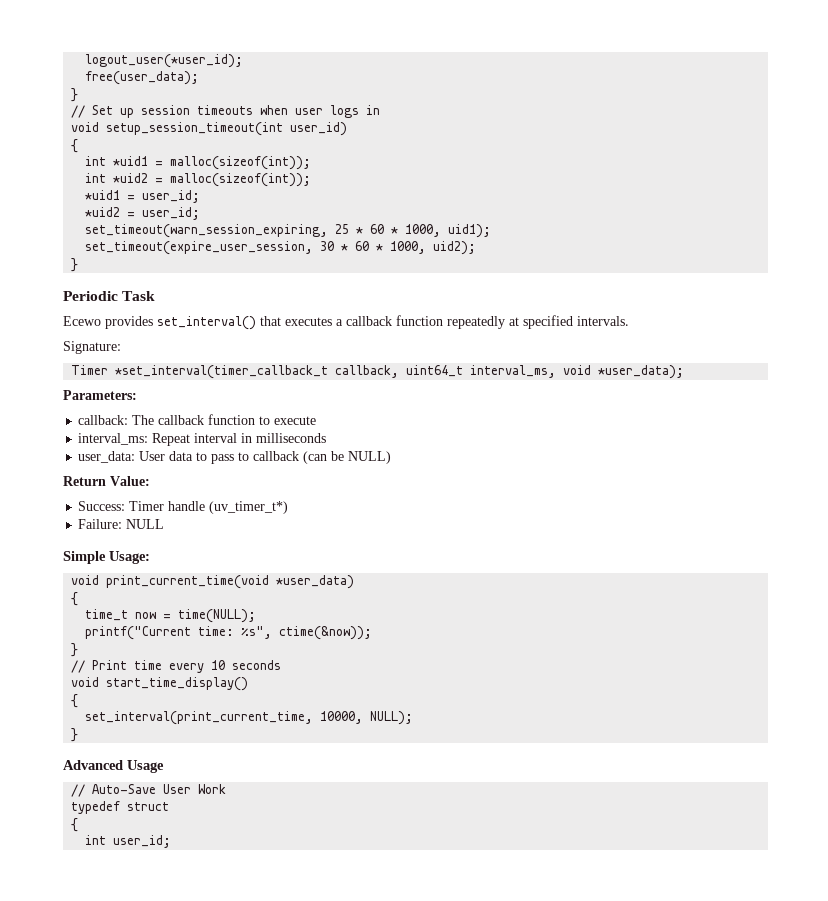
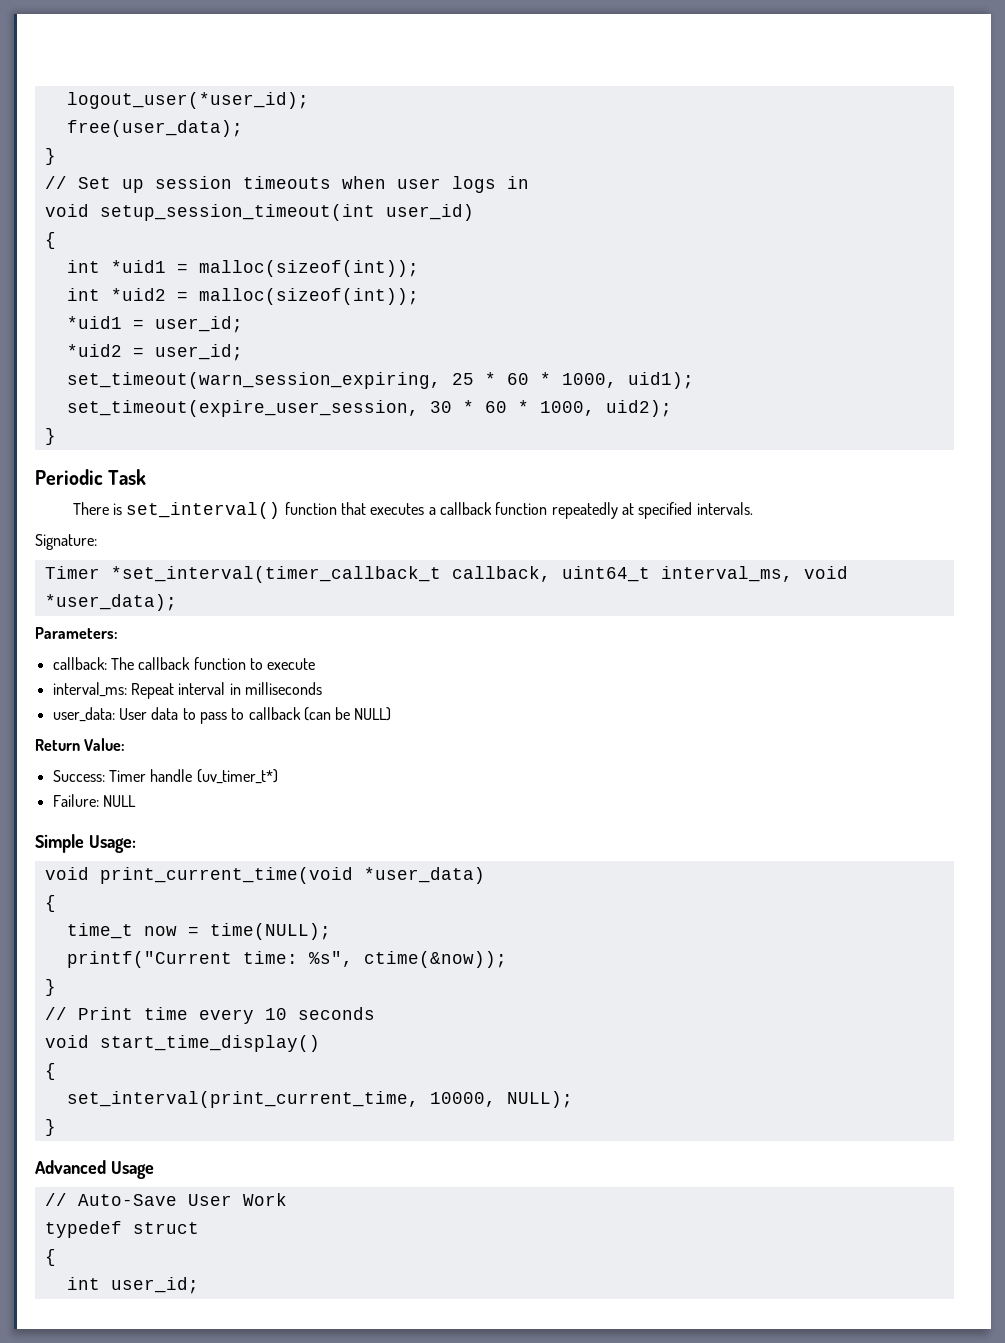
[63,316,256,330] Ecewo provides set_interval() -> [72,502,337,519] There is set_interval() function

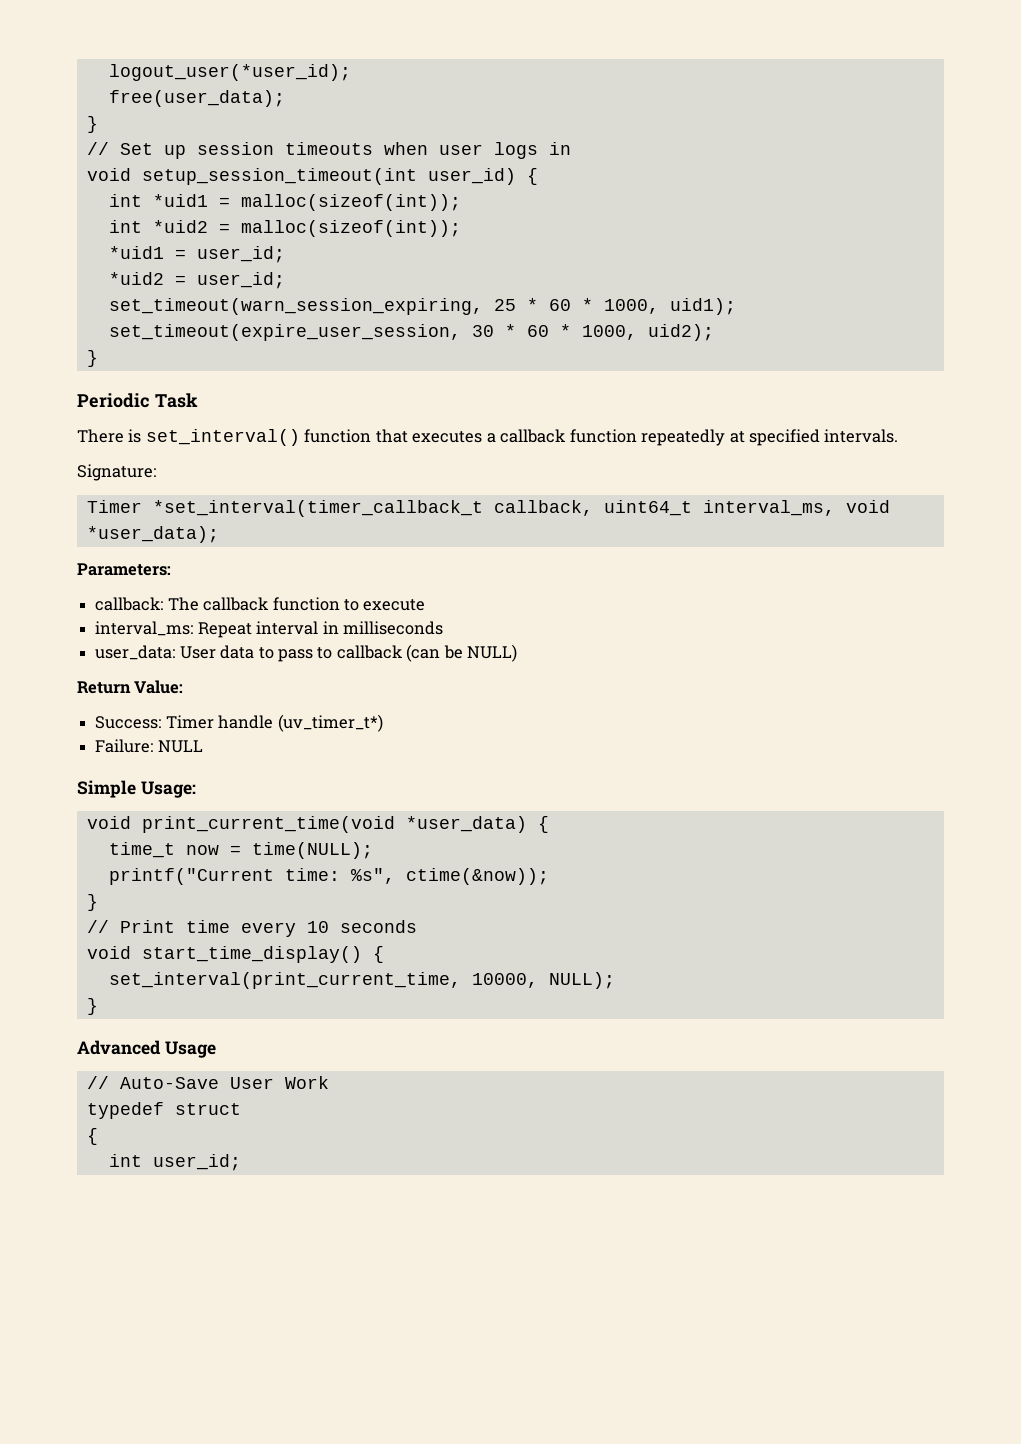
(474, 212) // -> (516, 176) none
(485, 875) // -> (527, 824) none
(320, 1043) // -> (362, 954) none

